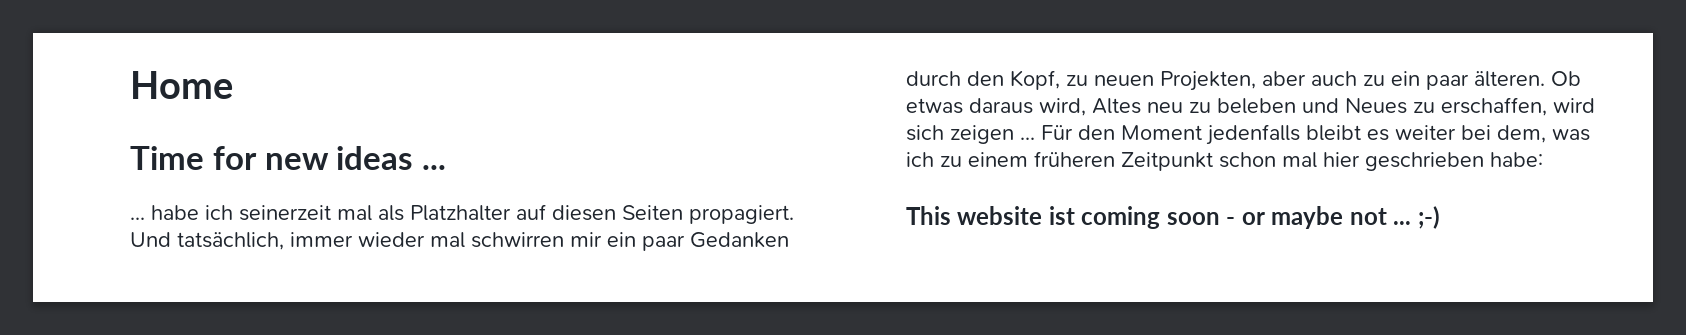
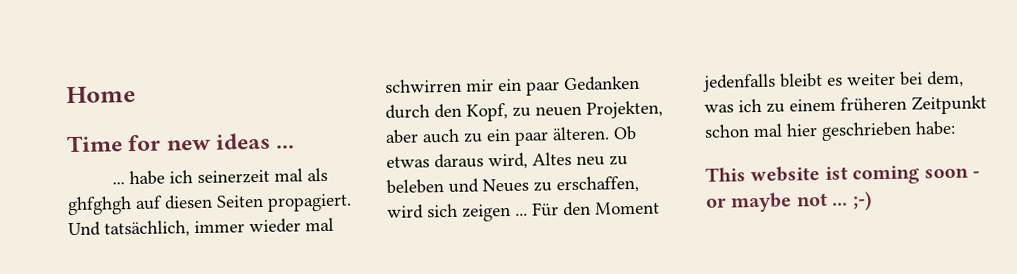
[410,205,511,221] Platzhalter -> [67,196,132,216] ghfghgh

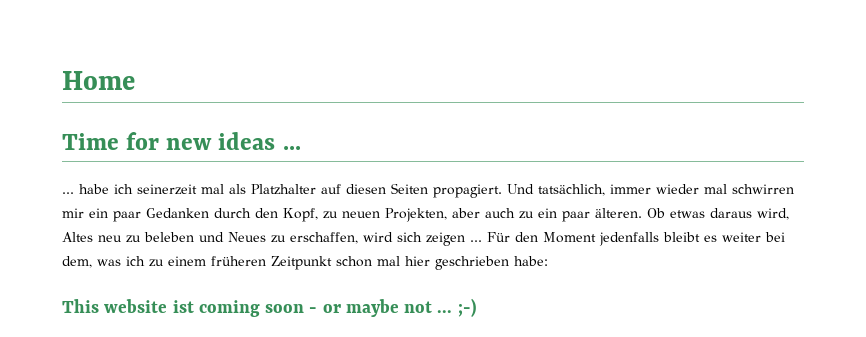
[67,196,132,216] ghfghgh -> [251,184,316,195] Platzhalter

